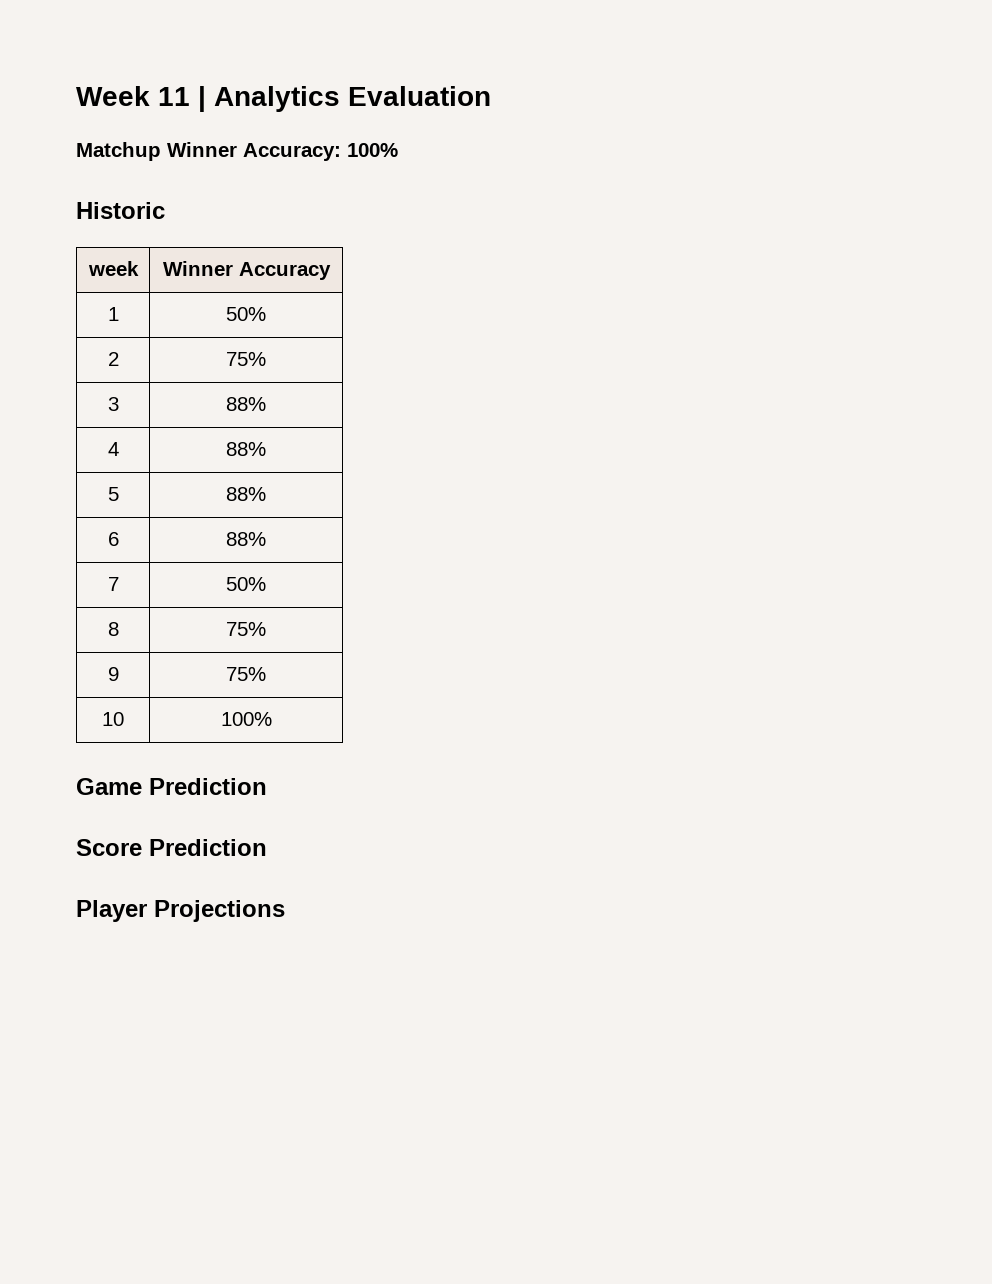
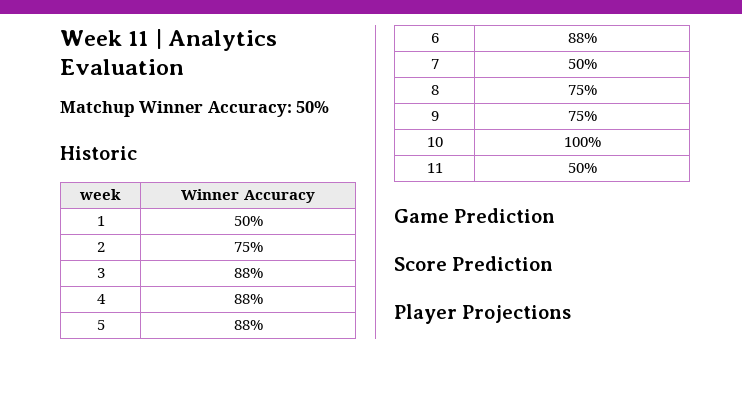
[347,143,398,157] 100% -> [296,101,330,113] 50%
(272, 719) none -> [426,163,443,173] [567,163,597,173] // 11 | 50%

